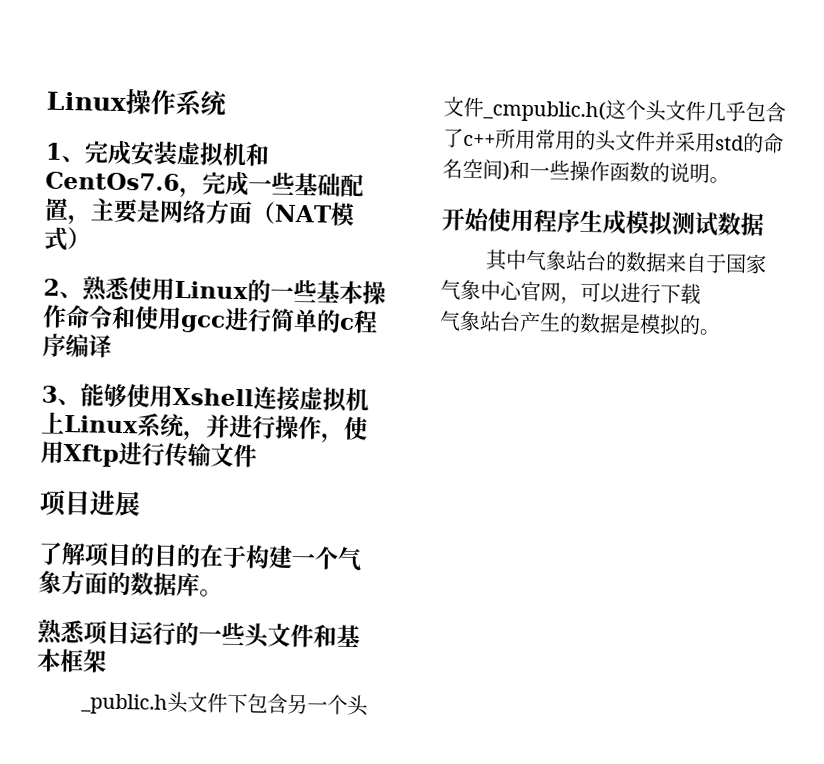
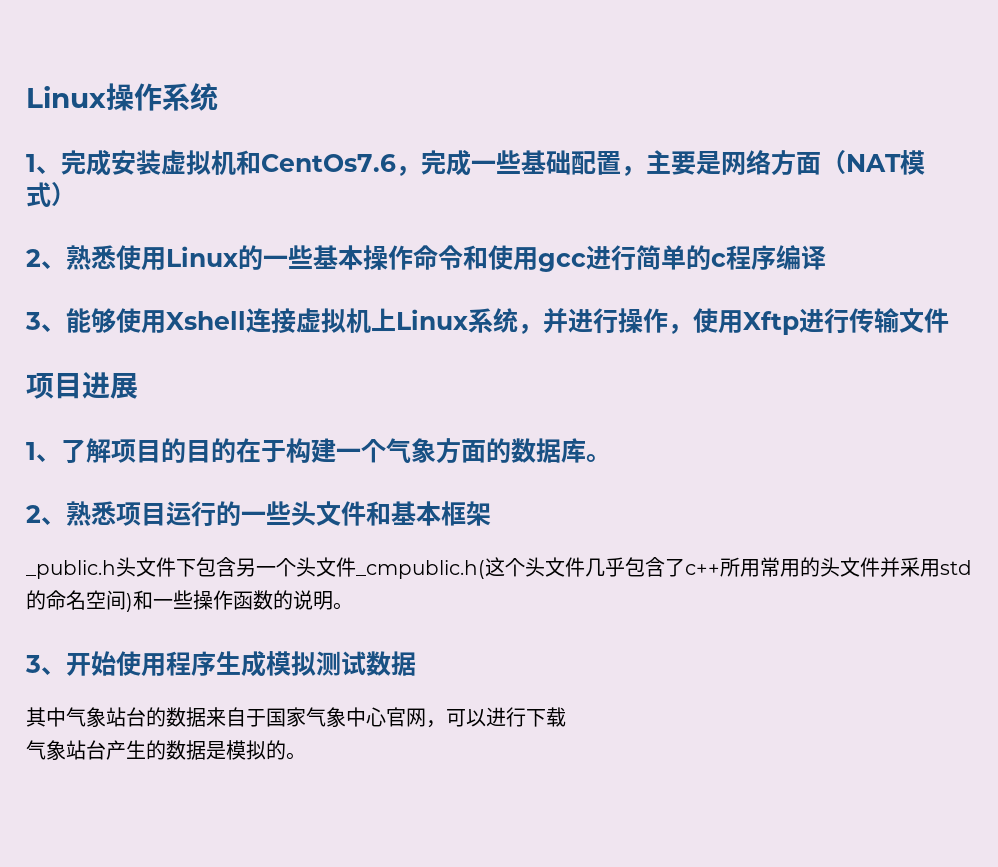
(141, 503) none -> [26,442,61,462] 1、
(223, 593) none -> [26,505,66,525] 2、
(730, 180) none -> [25,655,66,675] 3、

